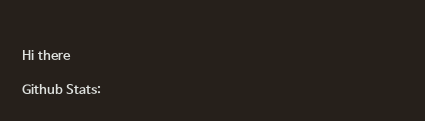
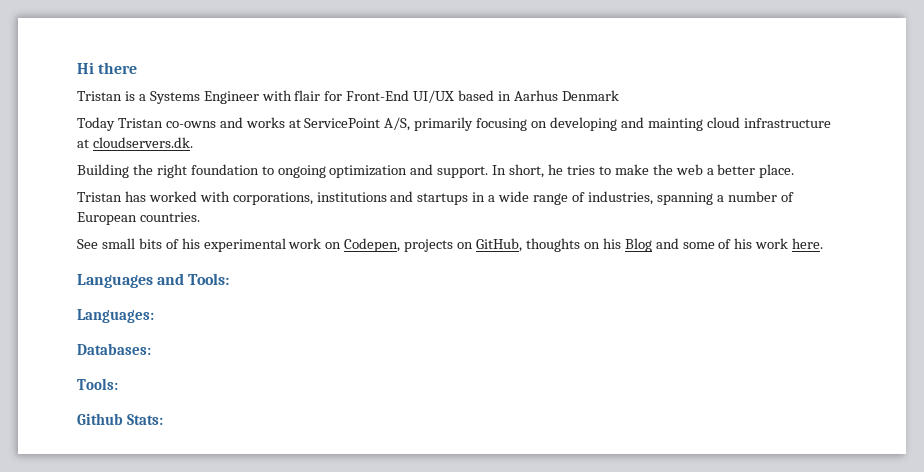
(71, 55) none -> [77,90,619,104] [77,117,831,131] [77,137,193,148] [77,164,795,178] [77,191,794,205] [77,212,200,225] [77,238,824,252] [77,273,230,288] [77,309,154,323] [77,343,151,355] [77,378,118,390] // Tristan is a Systems Engineer with flair for Front-End UI/UX based in Aarhus Denmark // Today Tristan co-owns and works at ServicePoint A/S, primarily focusing on developing and mainting cloud infrastructure at cloudservers.dk. // Building the right foundation to ongoing optimization and support. In short, he tries to make the web a better place. // Tristan has worked with corporations, institutions and startups in a wide range of industries, spanning a number of European countries. // See small bits of his experimental work on Codepen, projects on GitHub, thoughts on his Blog and some of his work here. // Languages and Tools: // Languages: // Databases: // Tools:

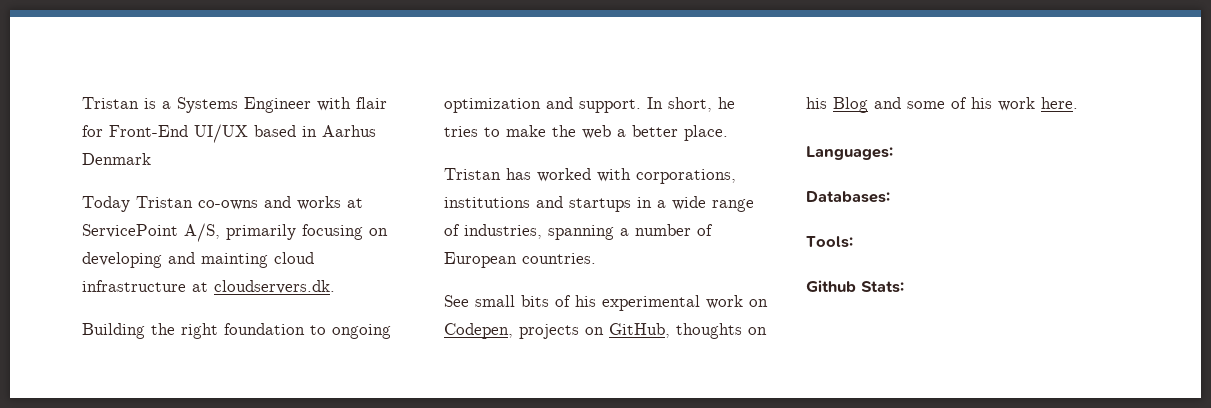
[77,62,138,74] Hi there // -> (82, 103) none
[77,273,230,288] // Languages and Tools: -> (1078, 103) none

